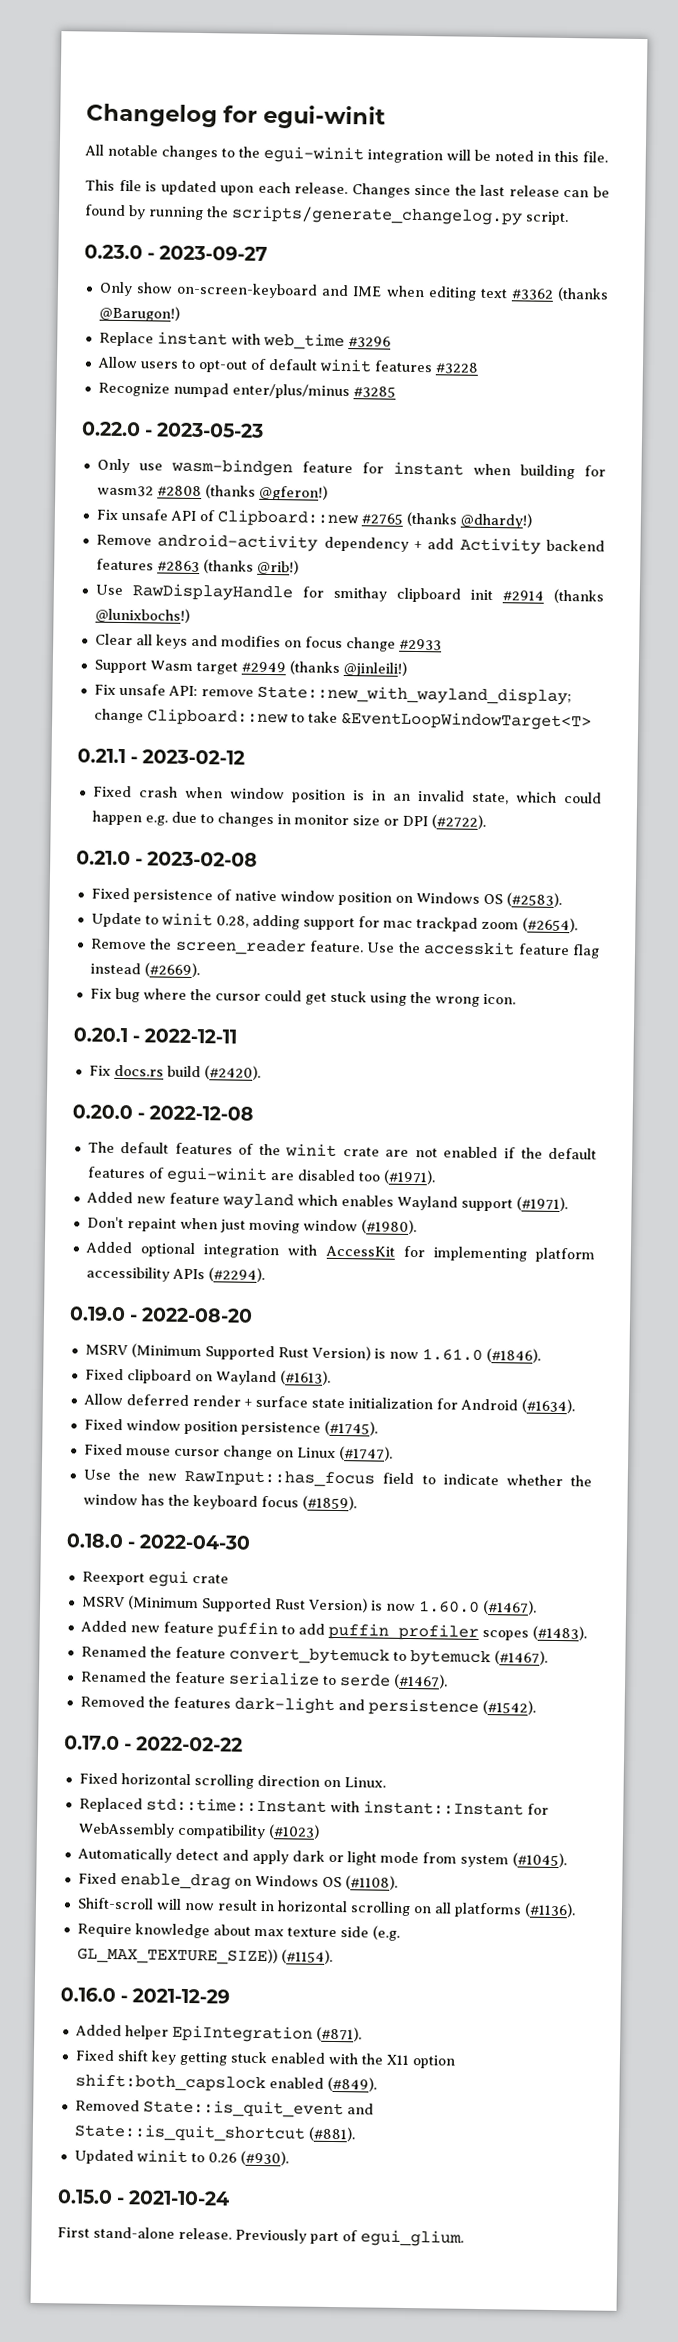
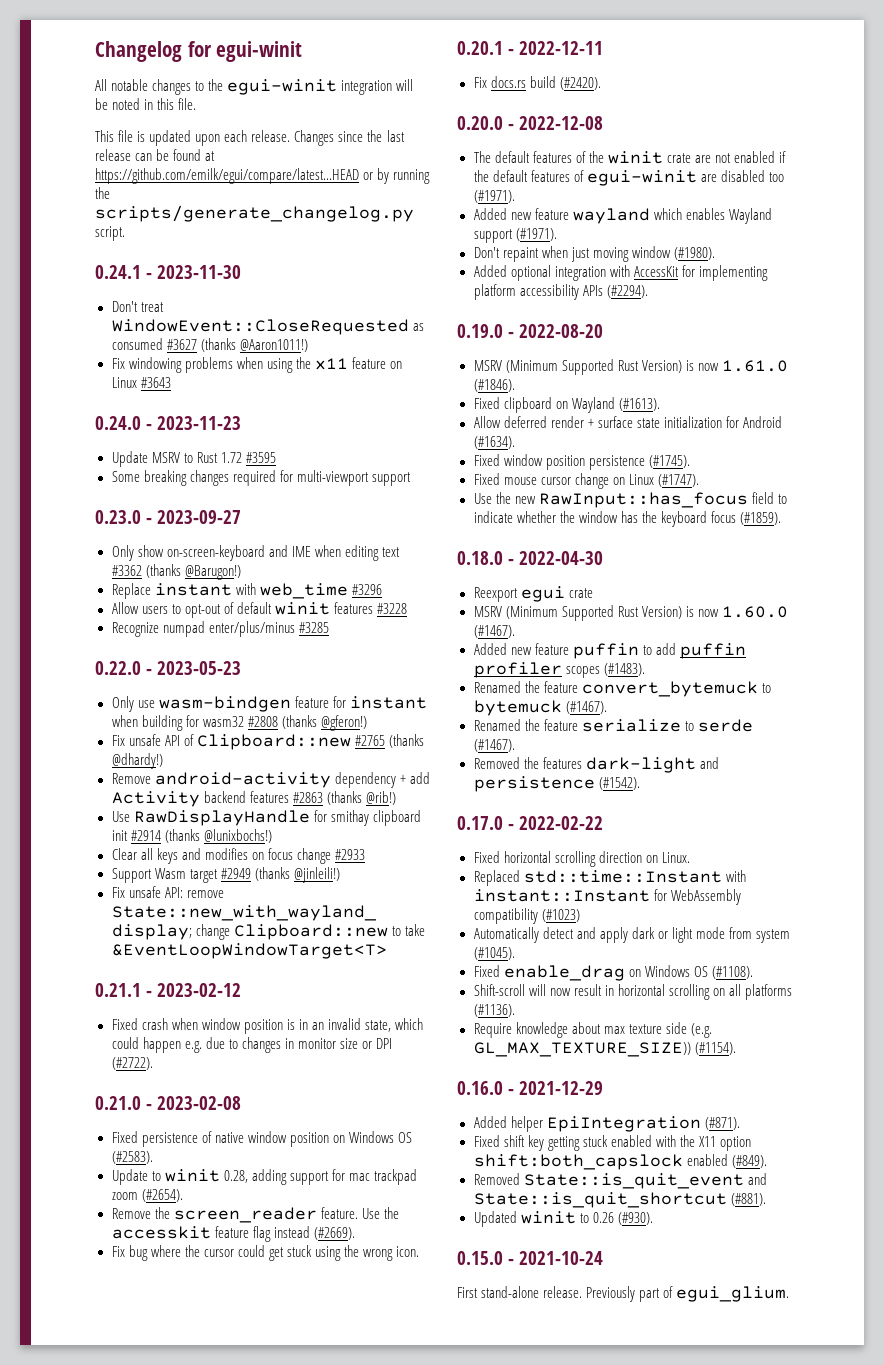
(126, 210) none -> [205,151,216,161] [95,168,374,184] at https://github.com/emilk/egui/compare/latest...HEAD or
(569, 218) none -> [95,265,242,279] [111,301,164,312] [111,319,424,335] [111,338,308,352] [111,357,402,373] [111,377,171,388] [95,416,242,430] [111,451,276,467] [111,470,411,486] // 0.24.1 - 2023-11-30 // Don't treat WindowEvent::CloseRequested as consumed #3627 (thanks @Aaron1011!) // Fix windowing problems when using the x11 feature on Linux #3643 // 0.24.0 - 2023-11-23 // Update MSRV to Rust 1.72 #3595 // Some breaking changes required for multi-viewport support

